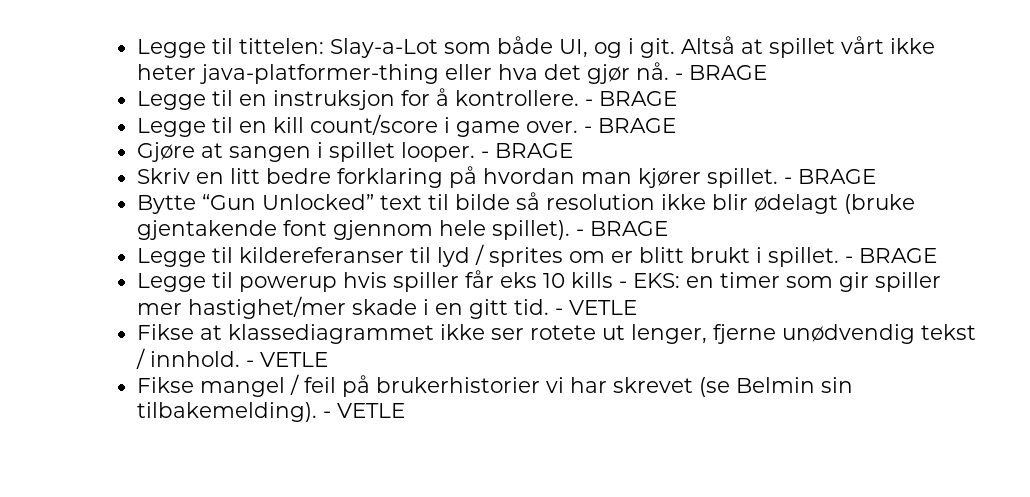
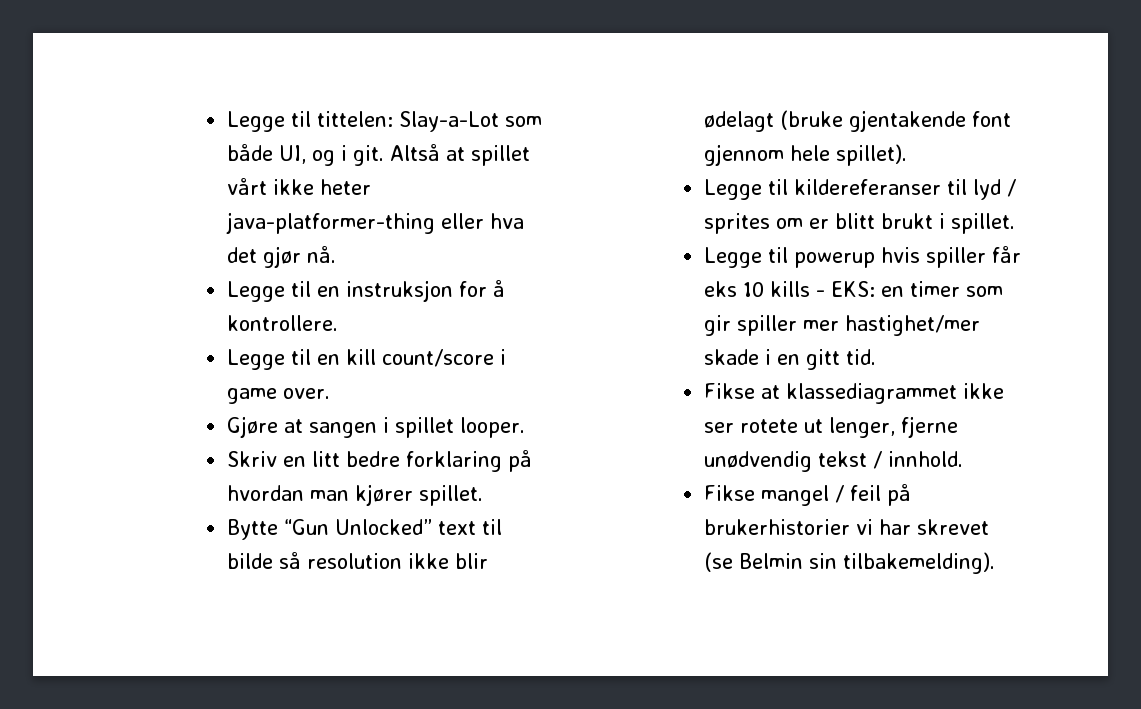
[675,65,768,80] - BRAGE -> (336, 254) none
[585,91,678,106] - BRAGE -> (338, 323) none
[584,118,677,133] - BRAGE -> (330, 393) none
[481,143,574,158] - BRAGE -> (525, 427) none
[784,169,877,184] - BRAGE -> (483, 495) none
[576,221,669,236] - BRAGE -> (907, 155) none
[845,248,938,263] - BRAGE -> (1015, 223) none
[555,300,638,315] - VETLE -> (876, 357) none
[246,352,329,367] - VETLE -> (963, 459) none
[323,403,406,418] - VETLE -> (995, 563) none

